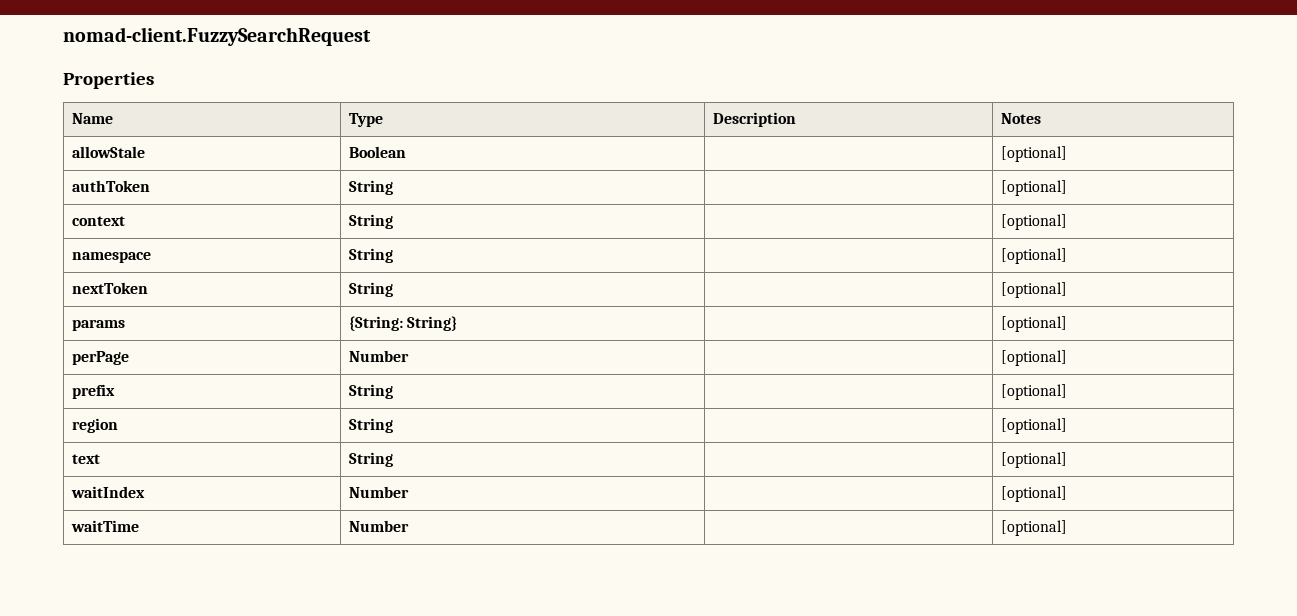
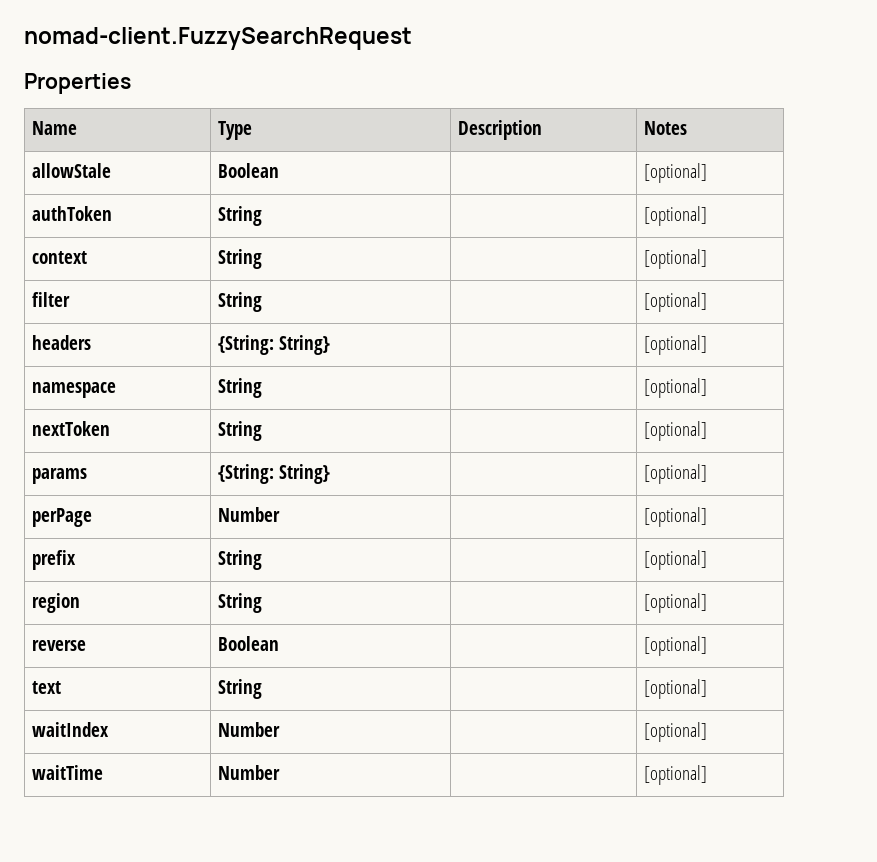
(1067, 222) none -> [32,292,71,307] [218,292,263,312] [644,292,708,312] [32,335,92,350] [218,335,331,355] [644,335,708,355] // filter | String | | [optional] // headers | {String: String} | | [optional]
(1067, 426) none -> [32,640,87,651] [218,636,280,651] [644,636,708,656] // reverse | Boolean | | [optional]

